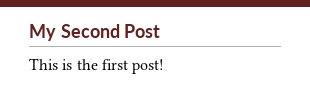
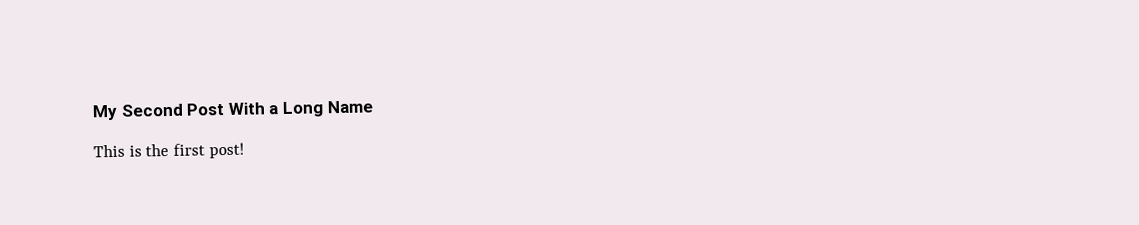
(161, 31) none -> [227,100,373,118] With a Long Name

